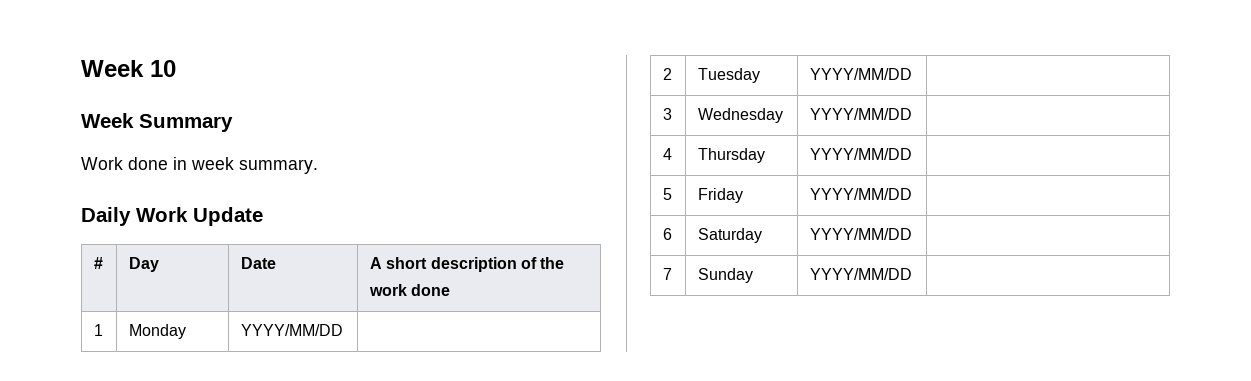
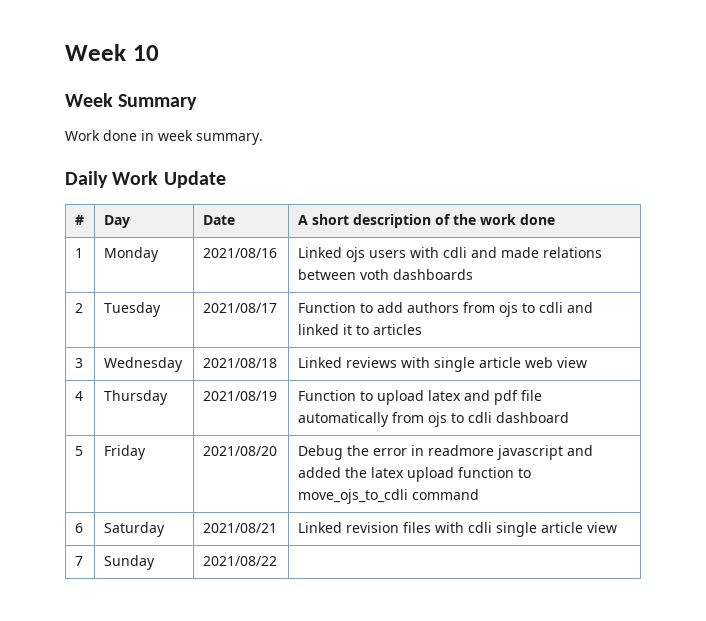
[240,324,343,336] [662,68,672,80] [697,68,760,83] [809,68,912,80] [662,108,672,120] [697,108,783,123] [809,108,912,120] [662,148,672,160] [697,148,765,163] [809,148,912,160] [662,188,672,200] [697,188,743,203] [809,188,912,200] [662,228,672,240] [697,228,762,243] [809,228,912,240] YYYY/MM/DD | // 2 | Tuesday | YYYY/MM/DD | // 3 | Wednesday | YYYY/MM/DD | // 4 | Thursday | YYYY/MM/DD | // 5 | Friday | YYYY/MM/DD | // 6 | Saturday | YYYY/MM/DD | -> [202,248,277,258] [297,247,602,262] [297,269,473,280] [74,303,83,313] [103,302,161,317] [202,303,277,313] [297,302,593,317] [297,324,422,335] [74,358,83,368] [103,357,183,372] [202,358,277,368] [297,357,587,372] [74,391,83,401] [103,390,168,405] [202,391,277,401] [297,390,542,405] [297,412,569,427] [74,446,83,456] [103,445,146,460] [202,446,277,456] [297,445,593,460] [297,467,531,482] [297,489,479,504] [74,523,83,533] [103,522,165,537] [202,523,277,533] [297,522,617,537] 2021/08/16 | Linked ojs users with cdli and made relations between voth dashboards // 2 | Tuesday | 2021/08/17 | Function to add authors from ojs to cdli and linked it to articles // 3 | Wednesday | 2021/08/18 | Linked reviews with single article web view // 4 | Thursday | 2021/08/19 | Function to upload latex and pdf file automatically from ojs to cdli dashboard // 5 | Friday | 2021/08/20 | Debug the error in readmore javascript and added the latex upload function to move_ojs_to_cdli command // 6 | Saturday | 2021/08/21 | Linked revision files with cdli single article view
[809,268,912,280] YYYY/MM/DD -> [202,556,277,566] 2021/08/22

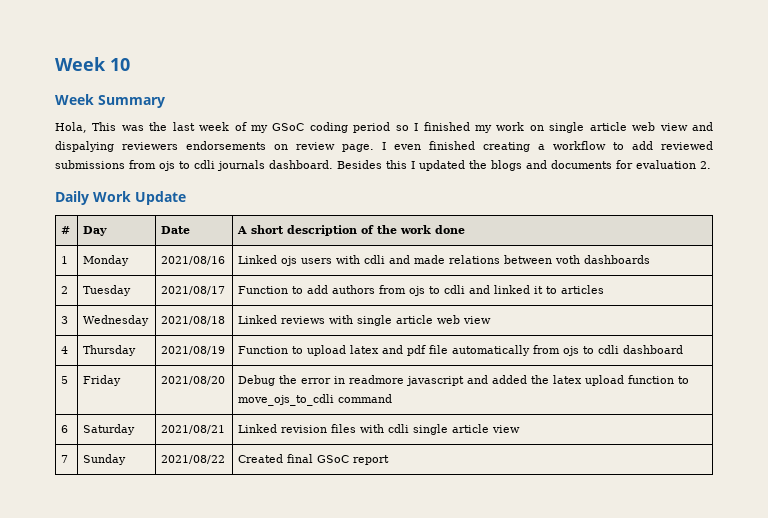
[65,130,263,145] Work done in week summary. -> [55,122,714,133] [55,141,713,152] [55,160,711,171] Hola, This was the last week of my GSoC coding period so I finished my work on single article web view and dispalying reviewers endorsements on review page. I even finished creating a workflow to add reviewed submissions from ojs to cdli journals dashboard. Besides this I updated the blogs and documents for evaluation 2.
(277, 561) none -> [238,454,390,465] Created final GSoC report

